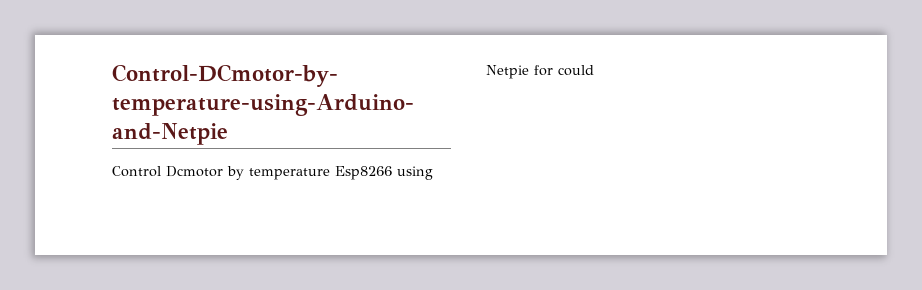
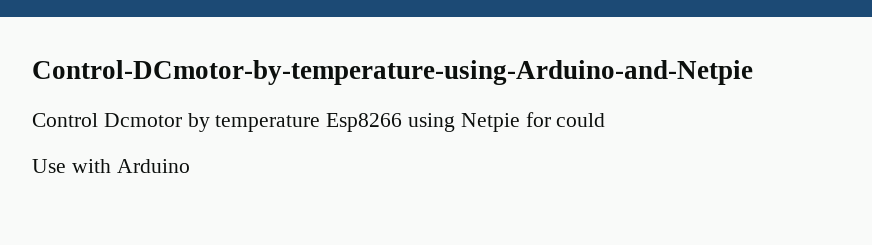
(594, 70) none -> [32,159,190,173] // Use with Arduino

